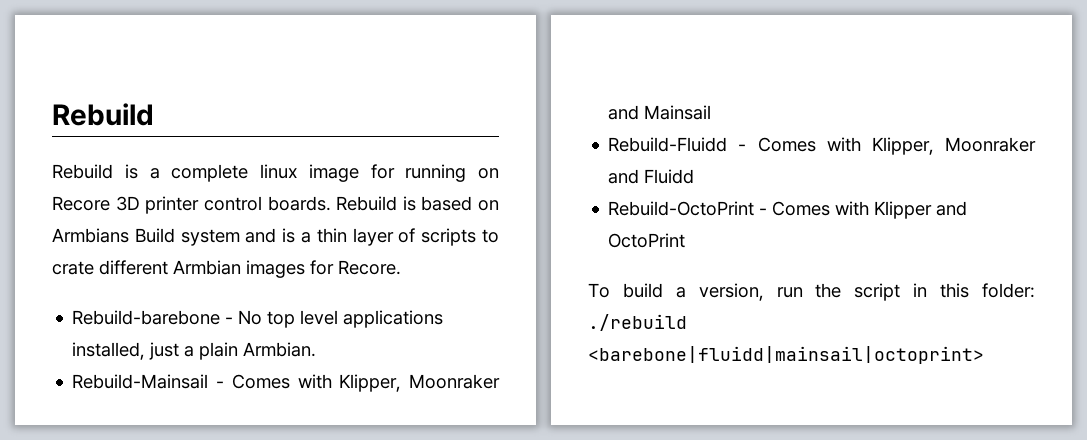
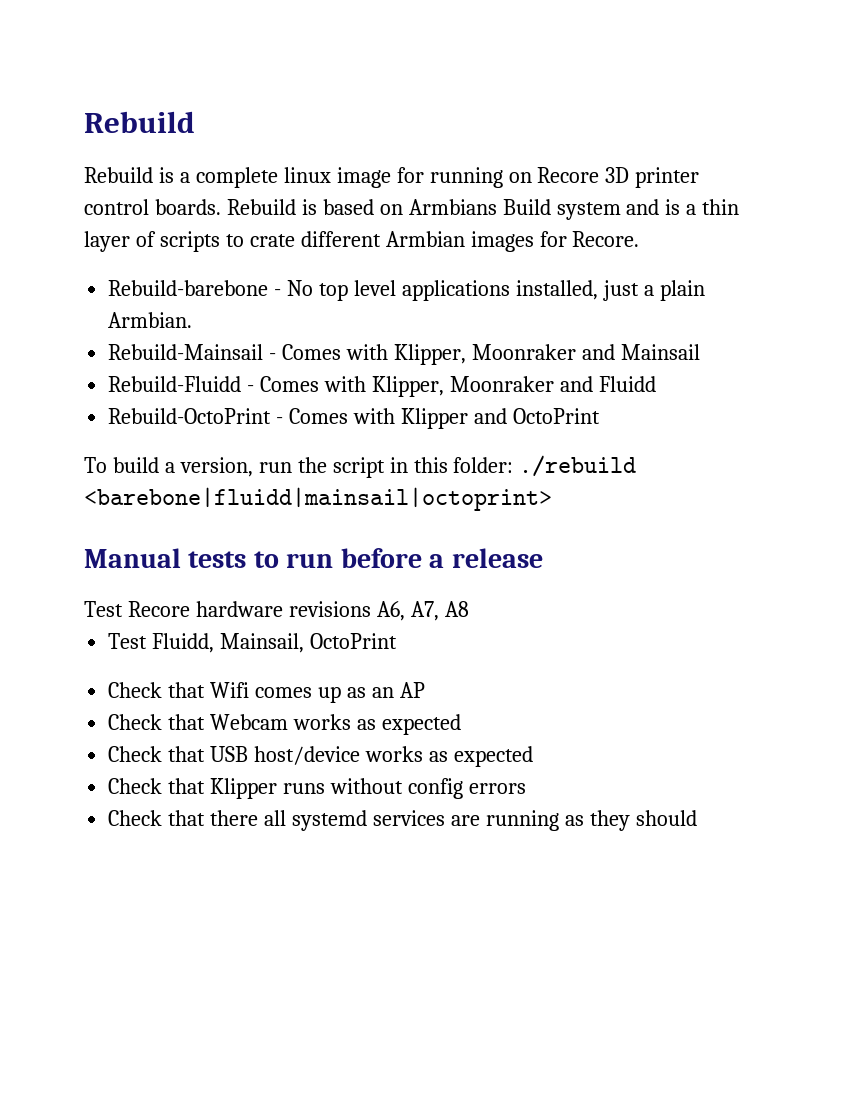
(984, 355) none -> [84,548,543,568] [84,601,469,621] [108,633,398,653] [108,682,425,703] [108,714,461,735] [108,746,533,767] [108,778,526,799] [108,810,697,831] // Manual tests to run before a release // Test Recore hardware revisions A6, A7, A8 // Test Fluidd, Mainsail, OctoPrint // Check that Wifi comes up as an AP // Check that Webcam works as expected // Check that USB host/device works as expected // Check that Klipper runs without config errors // Check that there all systemd services are running as they should

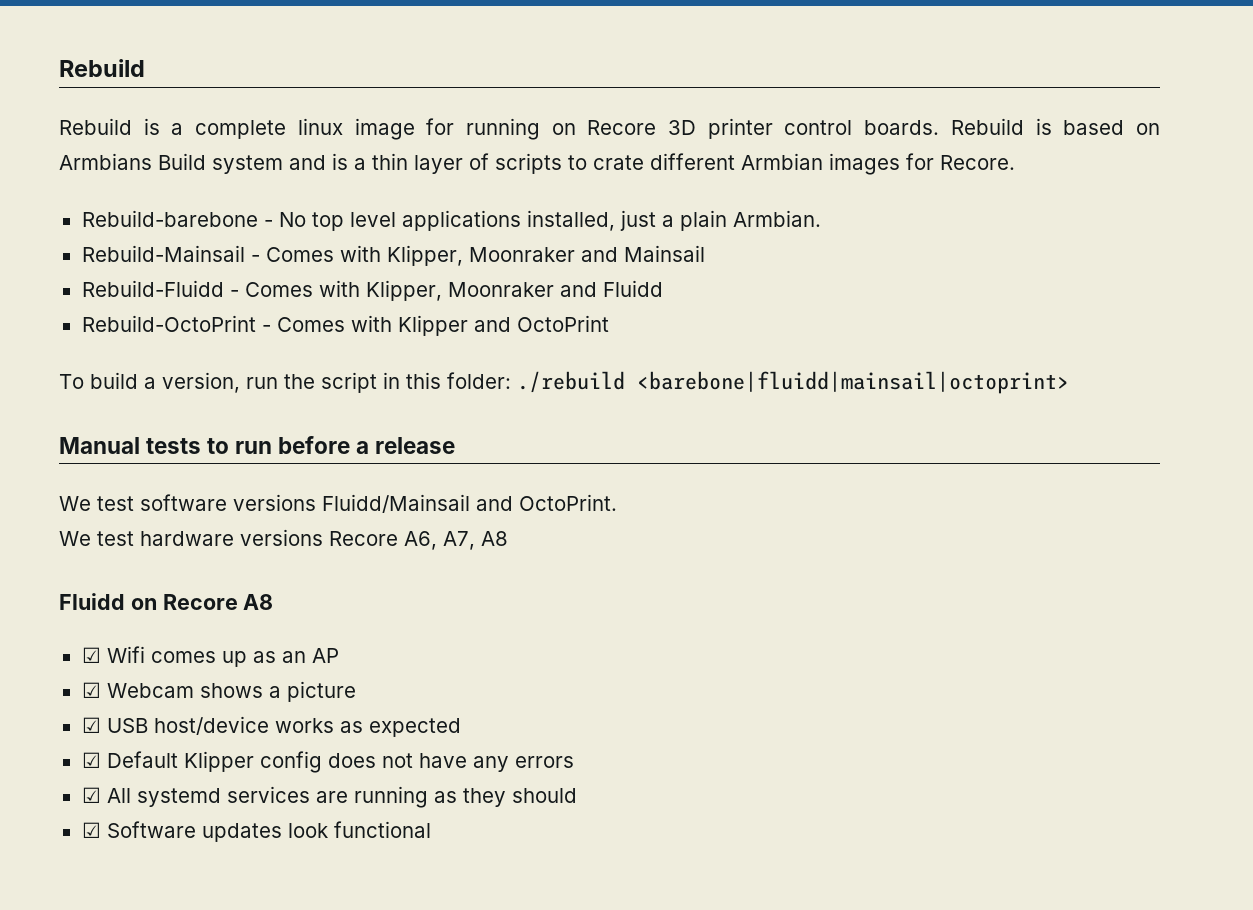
[84,601,469,621] [108,633,398,653] [108,682,206,698] Test Recore hardware revisions A6, A7, A8 // Test Fluidd, Mainsail, OctoPrint // Check that -> [59,494,617,513] [59,529,508,550] [59,593,274,610] [81,647,101,663] We test software versions Fluidd/Mainsail and OctoPrint. // We test hardware versions Recore A6, A7, A8 // Fluidd on Recore A8 // ☑
[108,714,461,735] [108,746,206,762] Check that Webcam works as expected // Check that -> [81,681,356,702] [81,717,101,733] ☑ Webcam shows a picture // ☑
[108,778,526,799] [108,810,287,826] Check that Klipper runs without config errors // Check that there all -> [81,751,574,773] [81,787,131,803] ☑ Default Klipper config does not have any errors // ☑ All
(697, 818) none -> [81,821,431,842] // ☑ Software updates look functional

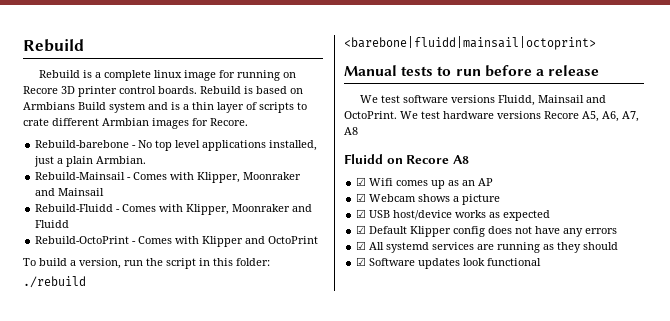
(511, 380) none -> (270, 262) //
[322,494,470,513] Fluidd/Mainsail -> [498,95,585,106] Fluidd, Mainsail
(617, 502) // -> (397, 115) none
(398, 538) none -> [582,111,599,122] A5,

